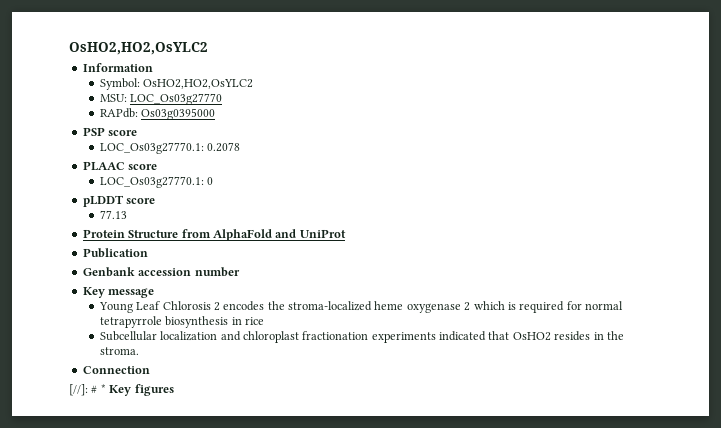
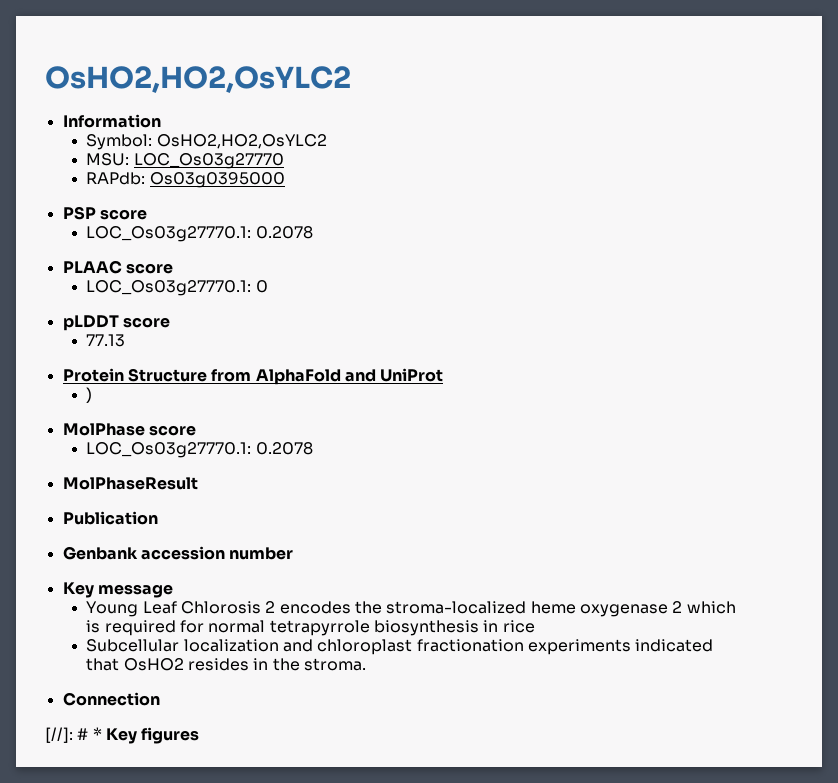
(346, 233) none -> [86,387,93,403] [62,423,196,436] [86,442,313,458] [62,477,198,490] // ) // MolPhase score // LOC_Os03g27770.1: 0.2078 // MolPhaseResult

